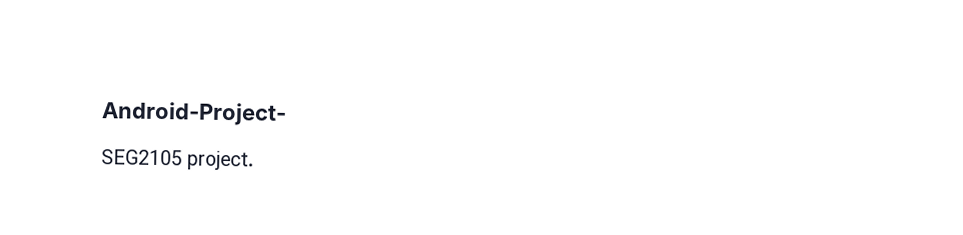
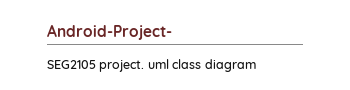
(255, 160) none -> [147,59,256,72] uml class diagram

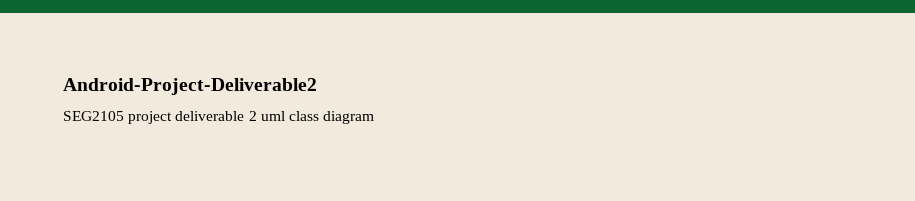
[47,24,172,40] Android-Project- -> [63,78,317,95] Android-Project-Deliverable2
[99,60,145,72] project. -> [128,111,257,124] project deliverable 2

